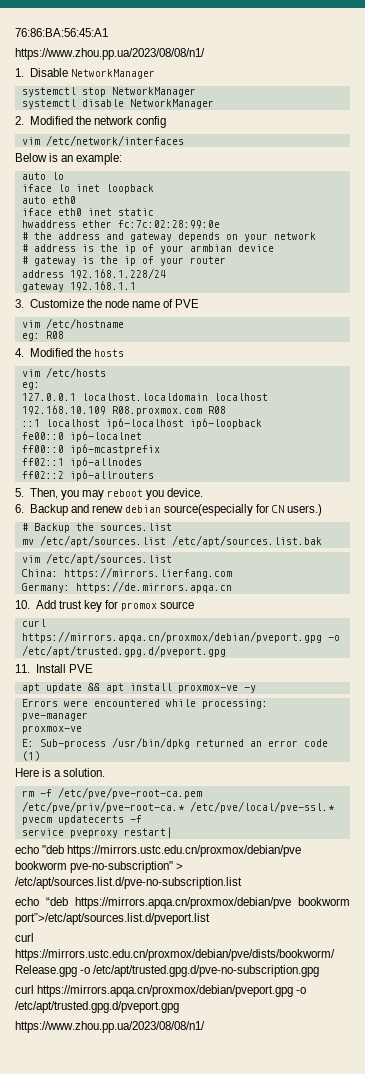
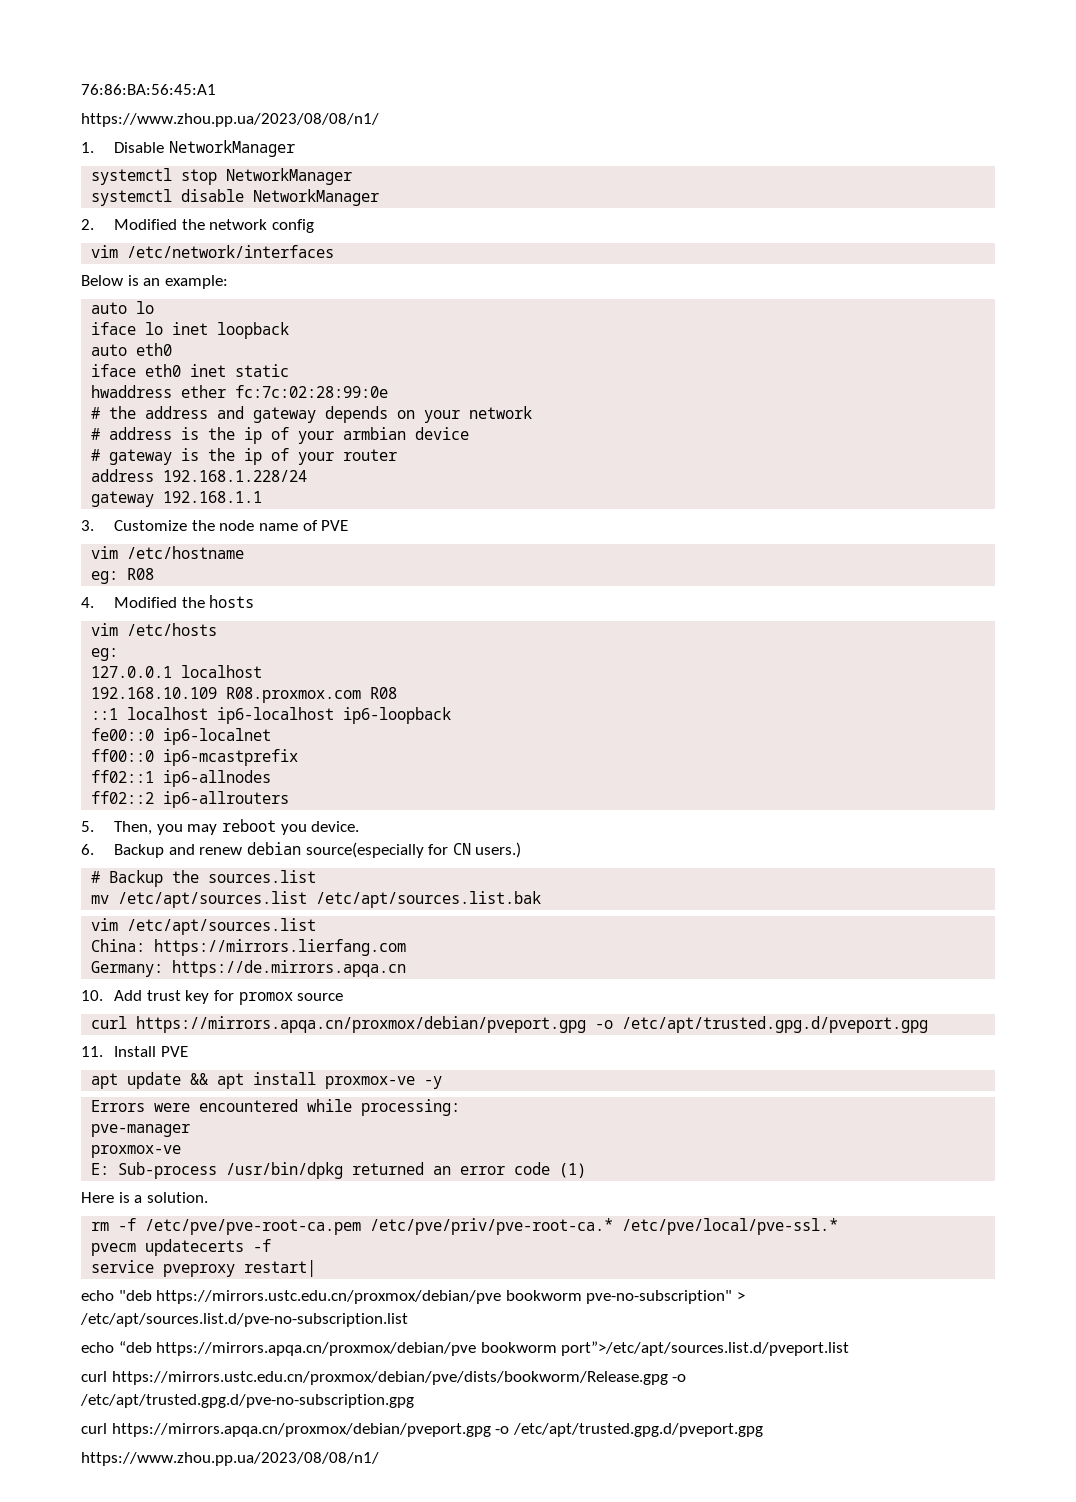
[81,393,208,401] localhost.localdomain -> (173, 672) none

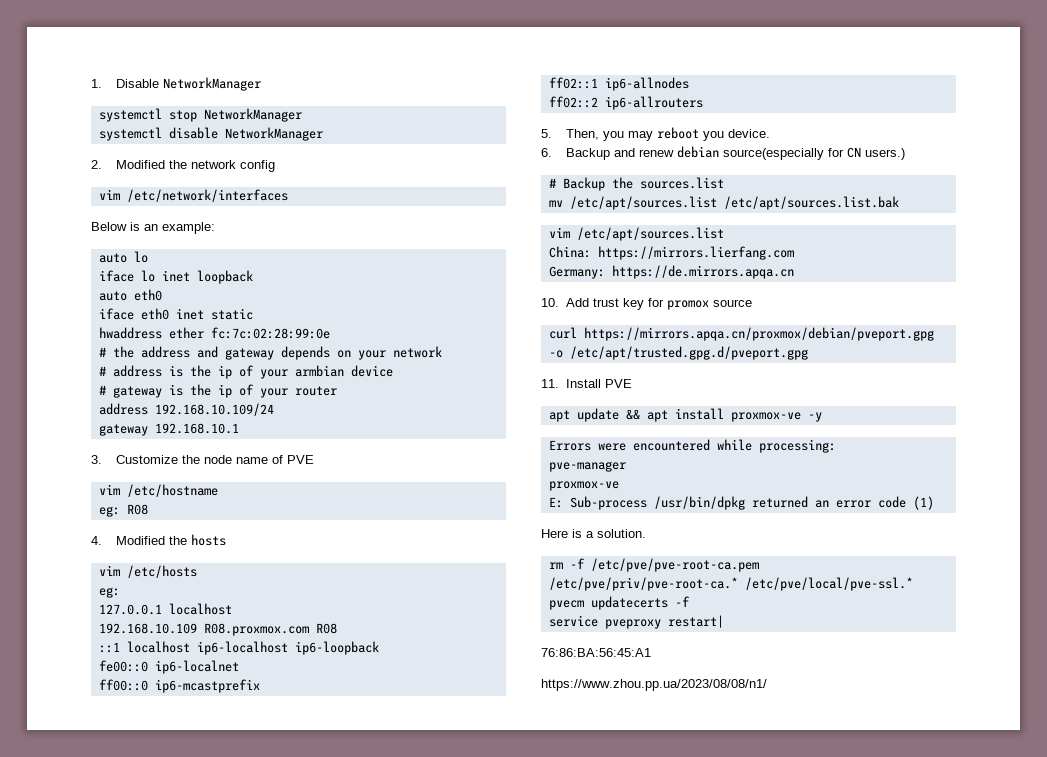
[81,84,216,95] [81,113,379,127] 76:86:BA:56:45:A1 // https://www.zhou.pp.ua/2023/08/08/n1/ // -> (91, 83) none
[163,470,308,482] [91,491,263,507] 192.168.1.228/24 // gateway 192.168.1.1 -> [154,403,274,416] [98,423,239,436] 192.168.10.109/24 // gateway 192.168.10.1
[81,1290,745,1304] [80,1313,408,1327] [81,1341,850,1356] [81,1371,687,1385] [80,1394,414,1408] [81,1423,763,1437] echo "deb https://mirrors.ustc.edu.cn/proxmox/debian/pve bookworm pve-no-subscription" > /etc/apt/sources.list.d/pve-no-subscription.list // echo “deb https://mirrors.apqa.cn/proxmox/debian/pve bookworm port”>/etc/apt/sources.list.d/pveport.list // curl https://mirrors.ustc.edu.cn/proxmox/debian/pve/dists/bookworm/Release.gpg -o /etc/apt/trusted.gpg.d/pve-no-subscription.gpg // curl https://mirrors.apqa.cn/proxmox/debian/pveport.gpg -o /etc/apt/trusted.gpg.d/pveport.gpg -> [541,648,651,657] 76:86:BA:56:45:A1

